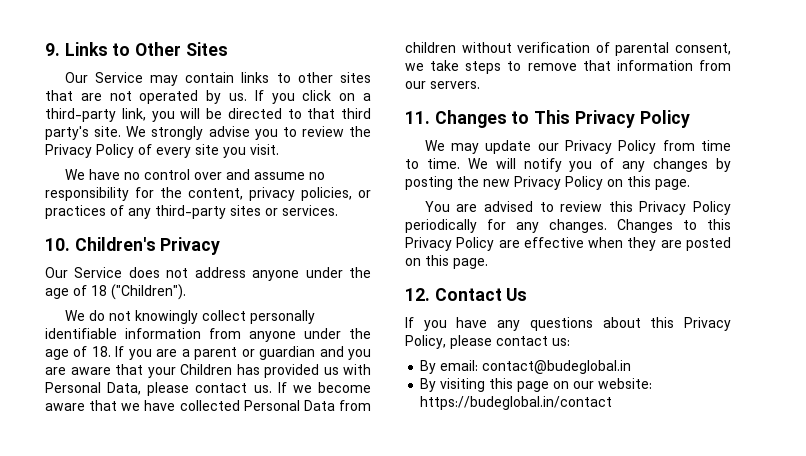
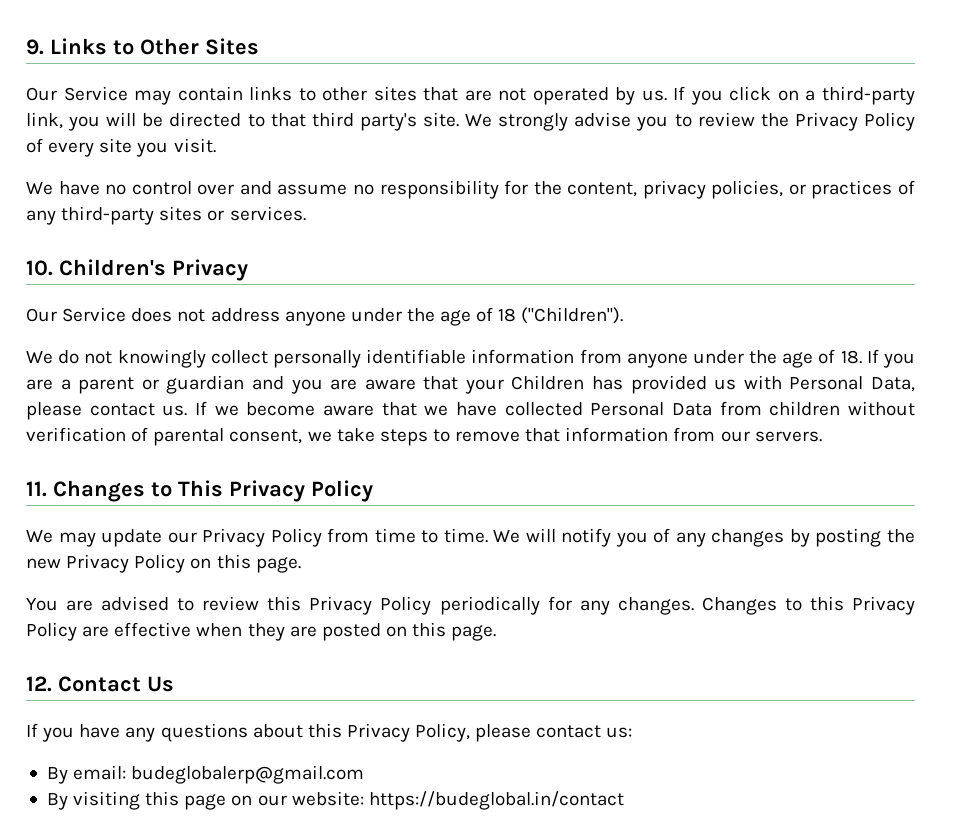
[482,360,632,374] contact@budeglobal.in -> [131,765,365,784] budeglobalerp@gmail.com

